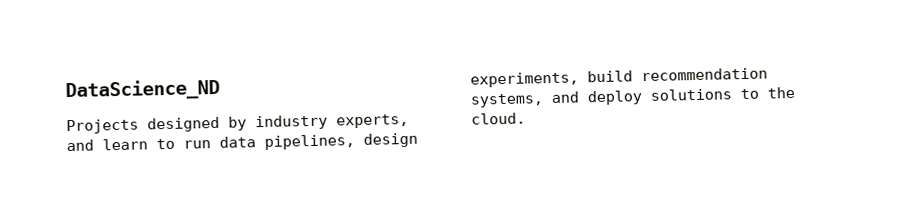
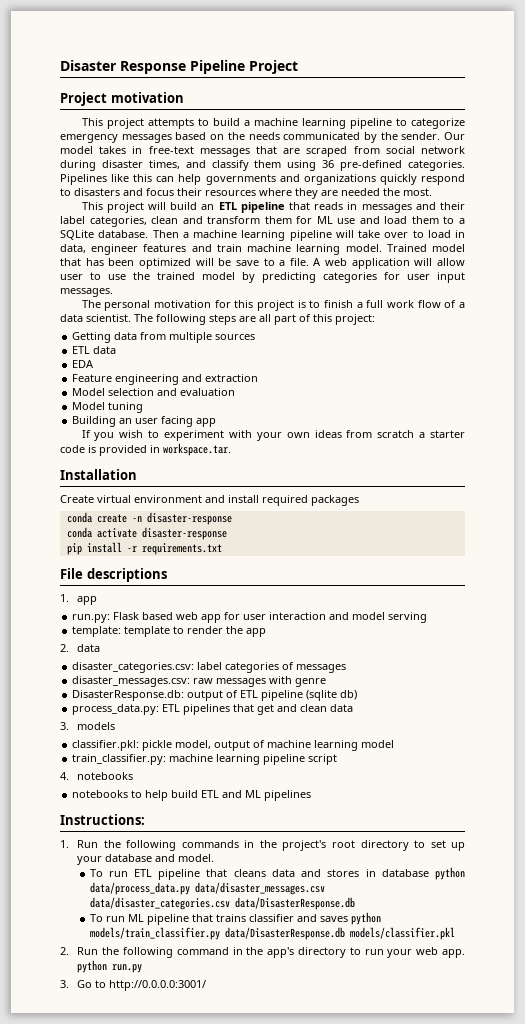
[65,78,220,102] [66,113,409,135] [66,132,418,152] [470,67,768,88] [470,86,795,108] [471,112,526,125] DataScience_ND // Projects designed by industry experts, and learn to run data pipelines, design experiments, build recommendation systems, and deploy solutions to the cloud. -> [60,60,298,74] [60,92,184,106] [81,118,465,129] [60,132,465,143] [60,146,465,157] [60,160,466,171] [60,174,465,185] [60,188,432,199] [81,202,465,213] [60,216,466,227] [60,230,465,241] [60,244,466,255] [60,258,466,269] [60,272,465,283] [60,288,113,297] [81,300,466,311] [60,314,375,325] [72,332,256,343] [72,346,117,354] [72,360,95,368] [72,374,259,385] [72,388,236,396] [72,402,144,413] [72,416,217,427] [81,430,465,441] [60,443,231,456] [60,469,137,480] [60,495,359,506] [66,512,232,525] [66,527,227,540] [66,542,222,555] [60,568,167,582] [60,594,98,605] [72,612,428,623] [72,626,267,637] [60,644,101,652] [72,662,347,673] [72,676,327,687] [72,690,358,701] [72,704,354,715] [60,722,116,730] [72,740,395,751] [72,754,338,765] [60,772,134,780] [72,790,312,801] [60,814,145,825] [60,840,466,851] [77,854,215,865] [89,867,465,880] [89,882,325,895] [89,897,355,910] [89,912,381,925] [89,927,455,940] [60,947,466,958] [77,960,143,973] [60,980,207,991] Disaster Response Pipeline Project // Project motivation // This project attempts to build a machine learning pipeline to categorize emergency messages based on the needs communicated by the sender. Our model takes in free-text messages that are scraped from social network during disaster times, and classify them using 36 pre-defined categories. Pipelines like this can help governments and organizations quickly respond to disasters and focus their resources where they are needed the most. // This project will build an ETL pipeline that reads in messages and their label categories, clean and transform them for ML use and load them to a SQLite database. Then a machine learning pipeline will take over to load in data, engineer features and train machine learning model. Trained model that has been optimized will be save to a file. A web application will allow user to use the trained model by predicting categories for user input messages. // The personal motivation for this project is to finish a full work flow of a data scientist. The following steps are all part of this project: // Getting data from multiple sources // ETL data // EDA // Feature engineering and extraction // Model selection and evaluation // Model tuning // Building an user facing app // If you wish to experiment with your own ideas from scratch a starter code is provided in workspace.tar. // Installation // Create virtual environment and install required packages // conda create -n disaster-response // conda activate disaster-response // pip install -r requirements.txt // File descriptions // 1. app // run.py: Flask based web app for user interaction and model serving // template: template to render the app // 2. data // disaster_categories.csv: label categories of messages // disaster_messages.csv: raw messages with genre // DisasterResponse.db: output of ETL pipeline (sqlite db) // process_data.py: ETL pipelines that get and clean data // 3. models // classifier.pkl: pickle model, output of machine learning model // train_classifier.py: machine learning pipeline script // 4. notebooks // notebooks to help build ETL and ML pipelines // Instructions: // 1. Run the following commands in the project's root directory to set up your database and model. // To run ETL pipeline that cleans data and stores in database python data/process_data.py data/disaster_messages.csv data/disaster_categories.csv data/DisasterResponse.db // To run ML pipeline that trains classifier and saves python models/train_classifier.py data/DisasterResponse.db models/classifier.pkl // 2. Run the following command in the app's directory to run your web app. python run.py // 3. Go to http://0.0.0.0:3001/

